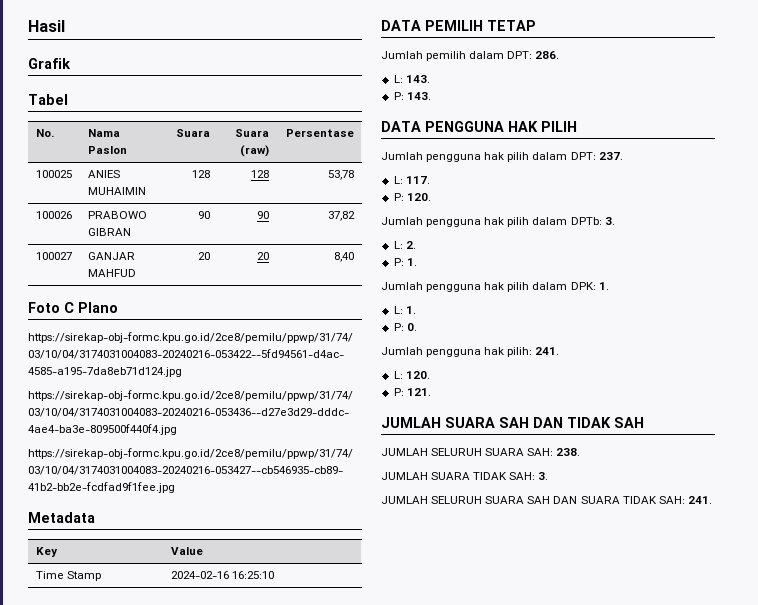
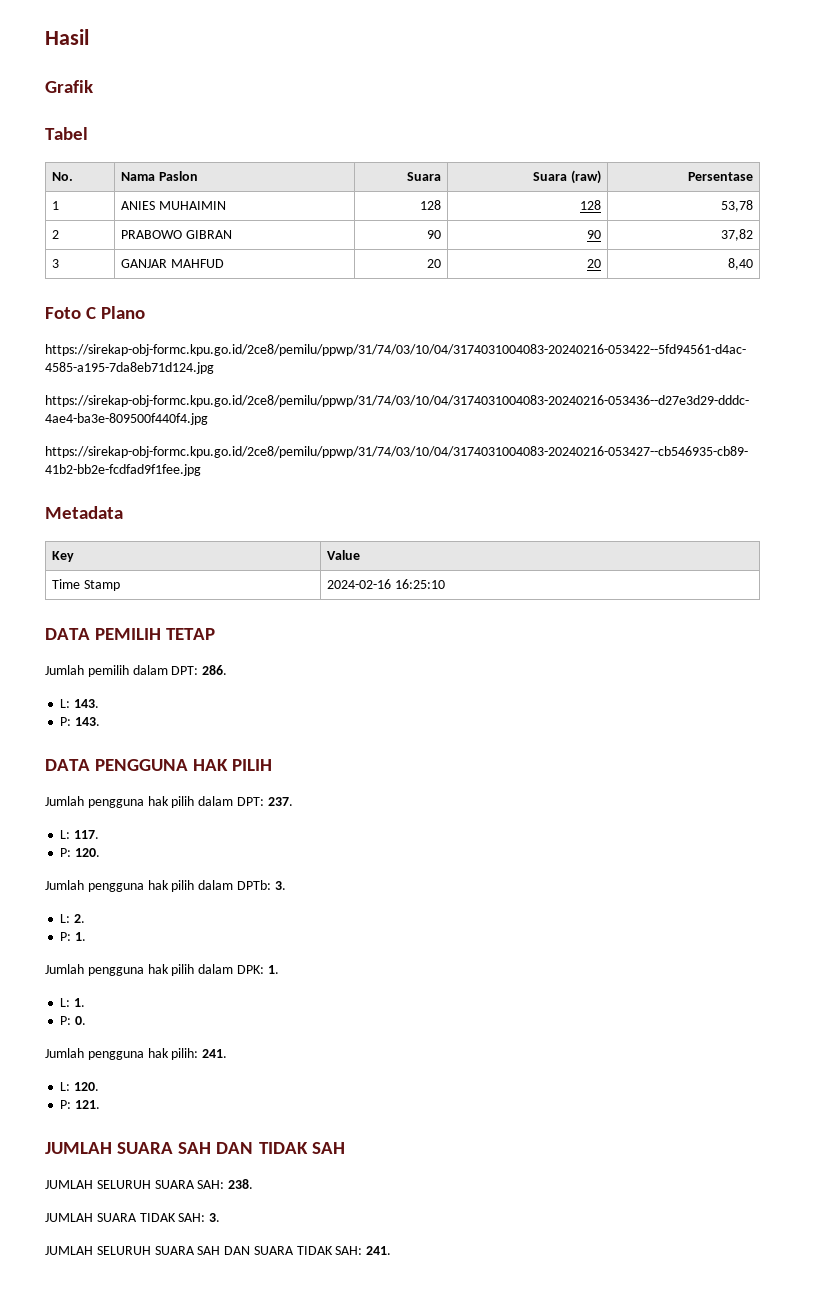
[35,170,72,178] 100025 -> [52,201,60,210] 1
[35,211,72,219] 100026 -> [52,230,60,239] 2
[35,252,72,260] 100027 -> [52,259,60,268] 3

